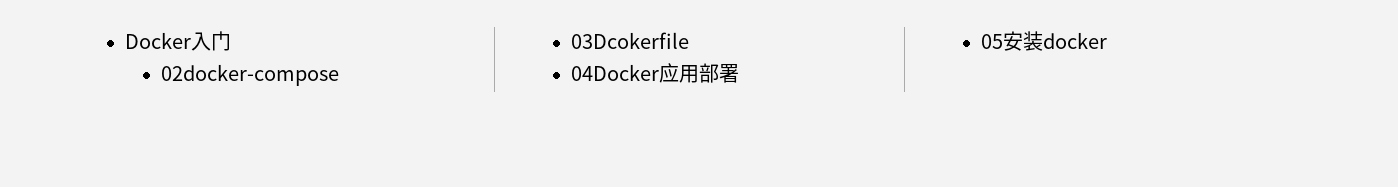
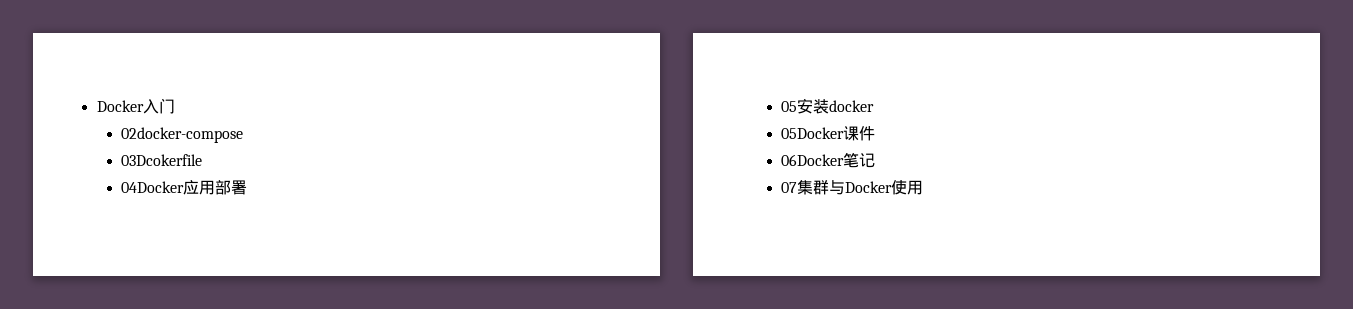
(1108, 40) none -> [781,126,876,141] [781,152,876,168] [781,180,924,195] // 05Docker课件 // 06Docker笔记 // 07集群与Docker使用

